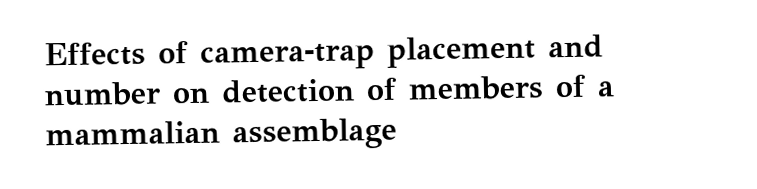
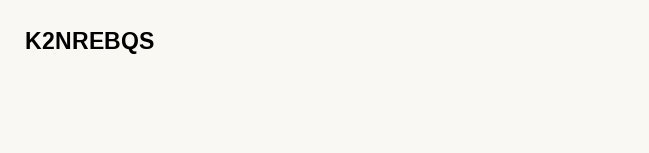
[44,34,604,71] [44,74,615,107] [45,117,397,151] Effects of camera‐trap placement and number on detection of members of a mammalian assemblage -> [25,32,154,54] K2NREBQS

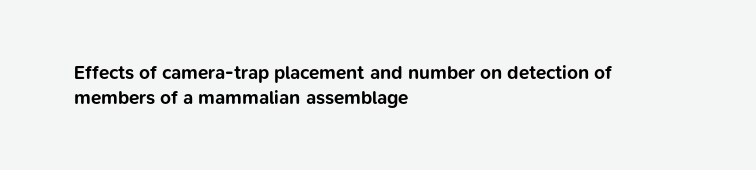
[25,32,154,54] K2NREBQS -> [74,65,614,83] [74,90,408,108] Effects of camera‐trap placement and number on detection of members of a mammalian assemblage

